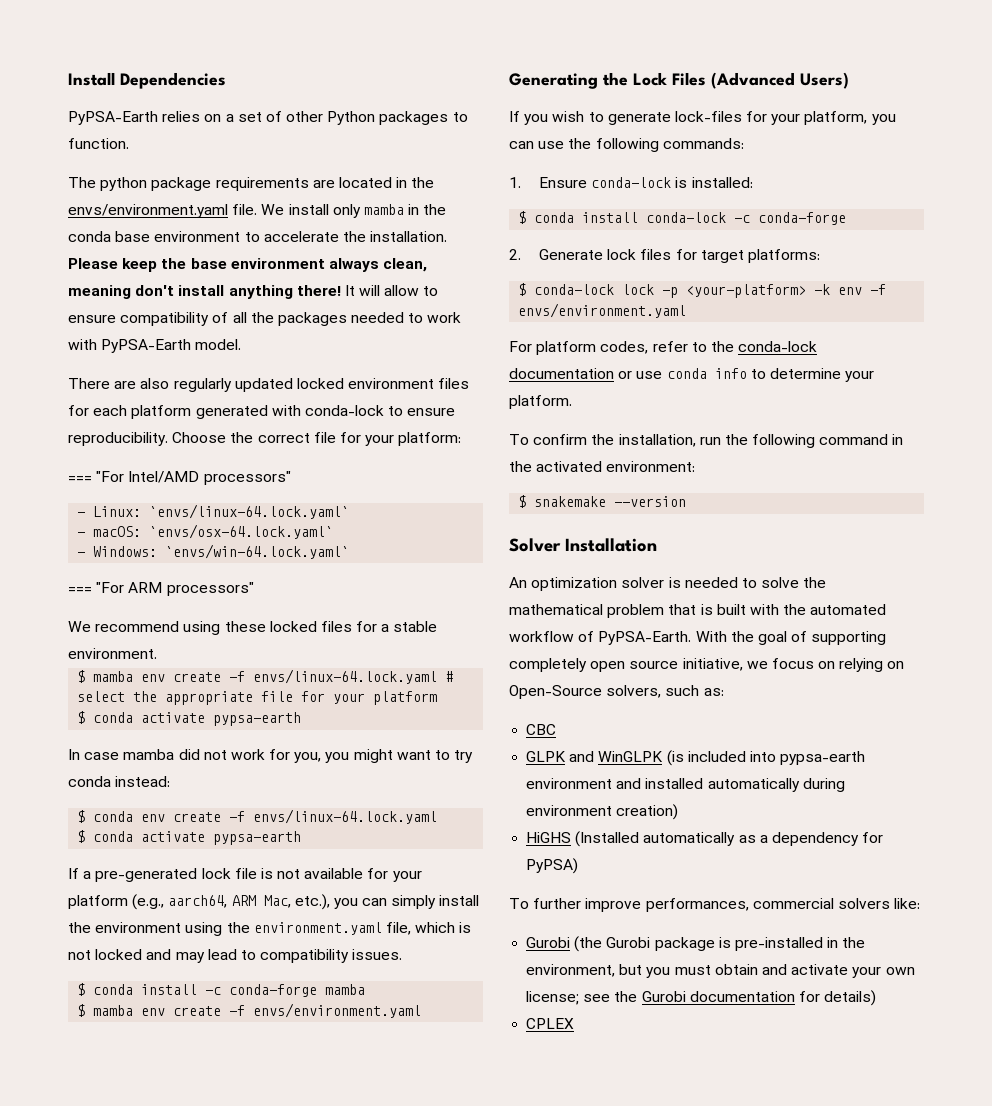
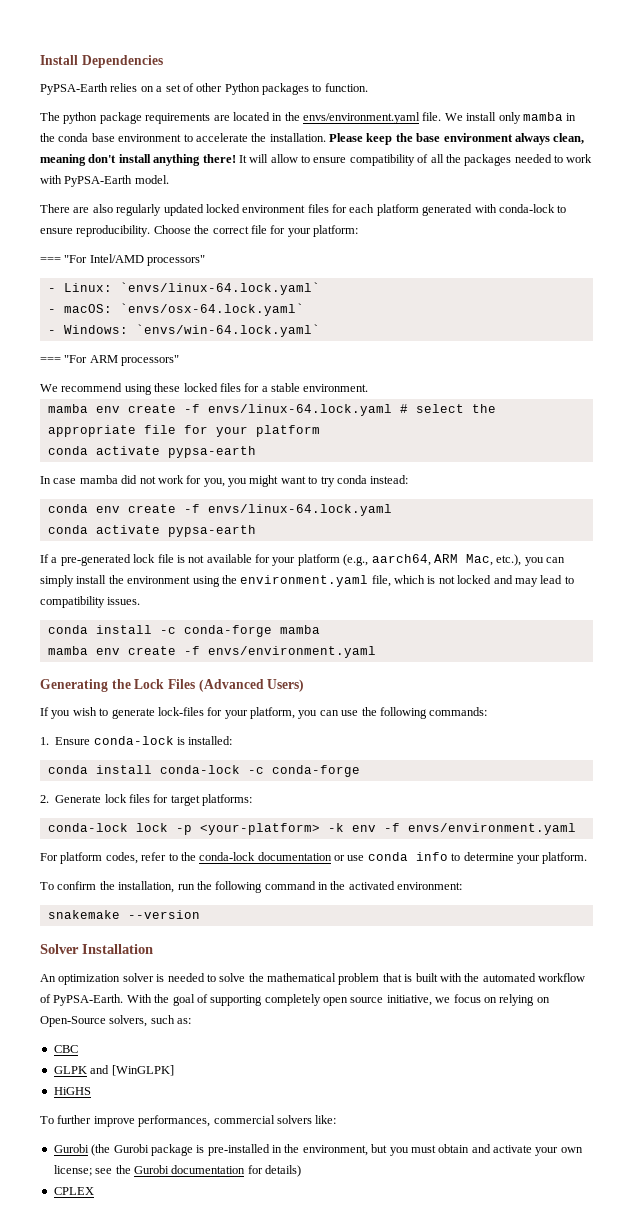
[77,670,86,683] $ -> (369, 388) none
[77,711,86,724] $ -> (320, 431) none
[77,810,86,823] $ -> (409, 479) none
[77,830,86,843] $ -> (392, 510) none
[77,983,86,996] $ -> (141, 601) none
[77,1004,86,1017] $ -> (320, 629) none
[518,211,527,224] $ -> (233, 740) none
[518,283,527,296] $ -> (253, 800) none
[518,495,527,508] $ -> (463, 886) none
[598,750,866,766] [526,778,845,792] [526,804,679,820] [526,831,884,847] [526,858,579,874] WinGLPK (is included into pypsa-earth environment and installed automatically during environment creation) // HiGHS (Installed automatically as a dependency for PyPSA) -> [111,1065,174,1076] [53,1087,91,1095] [WinGLPK] // HiGHS

